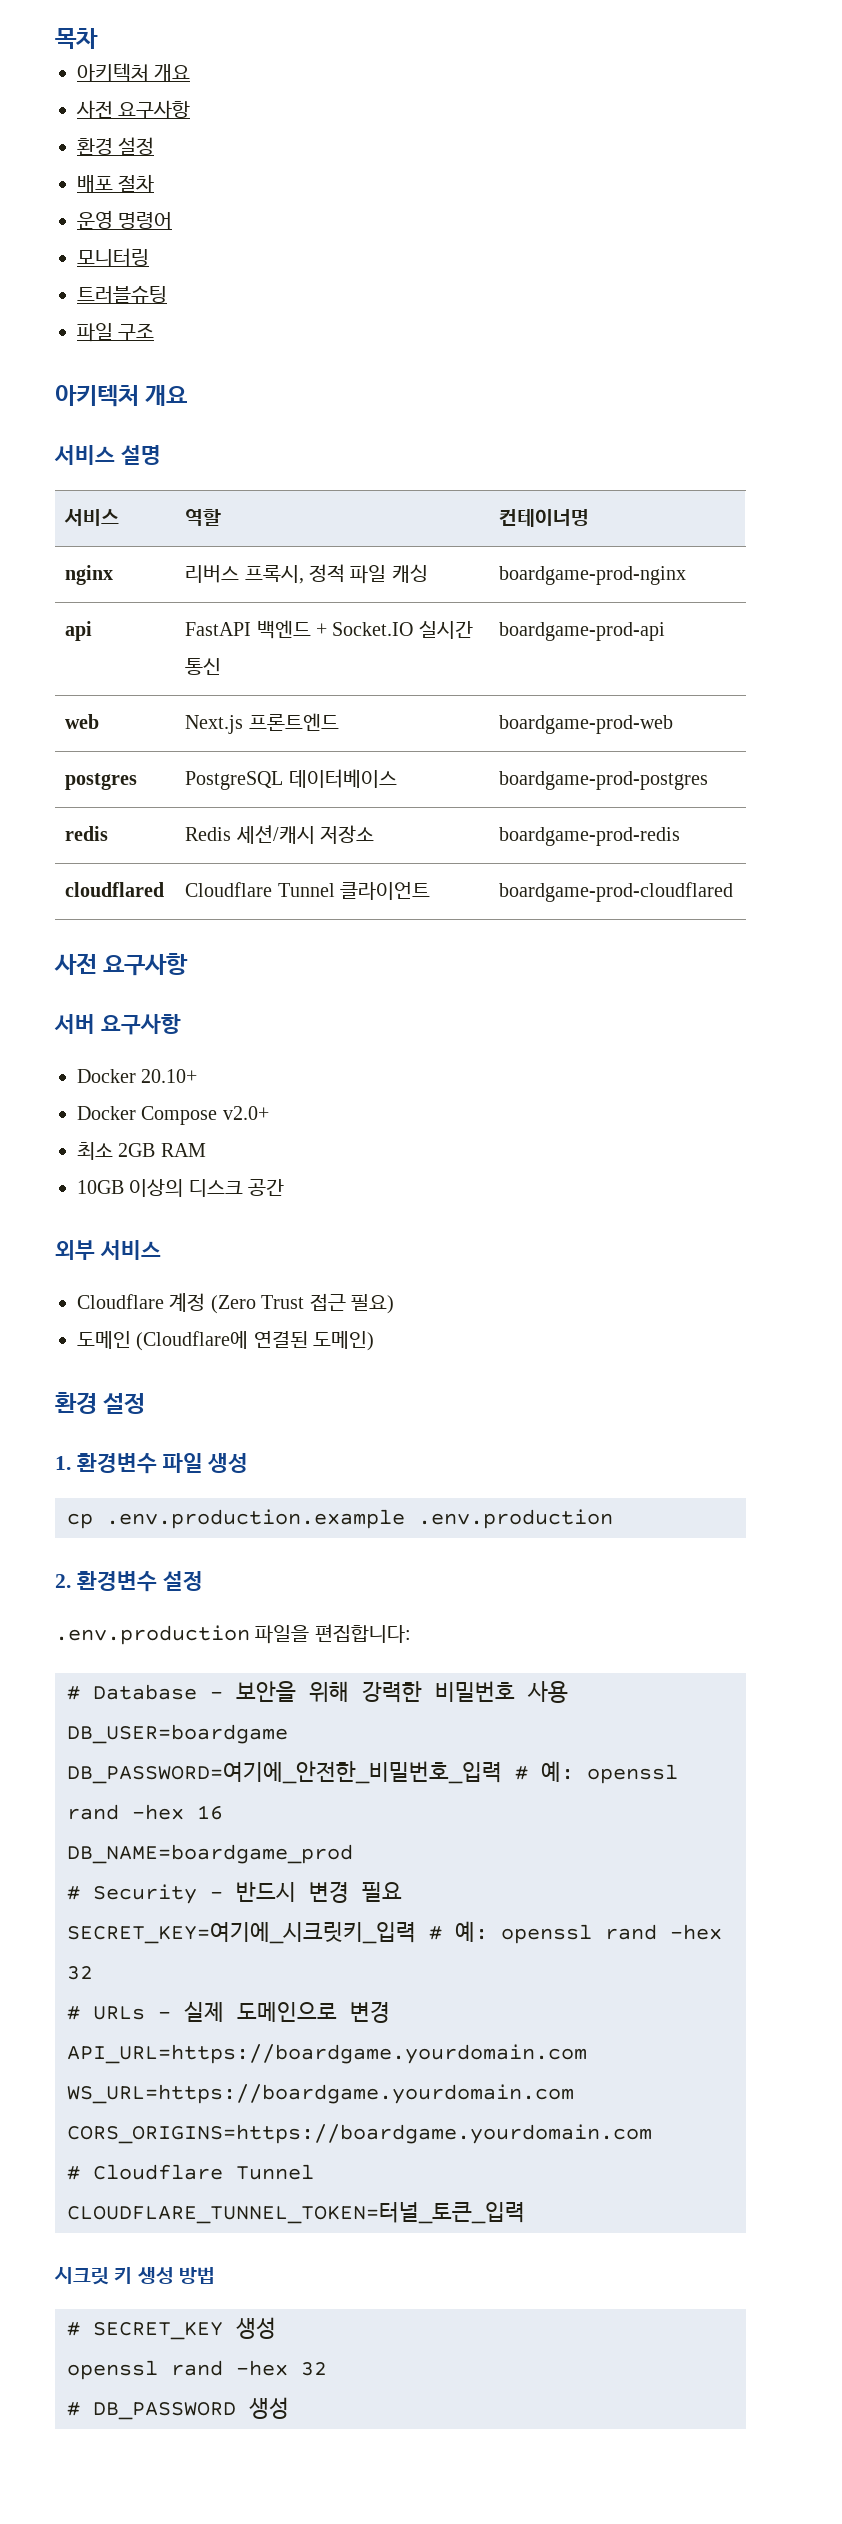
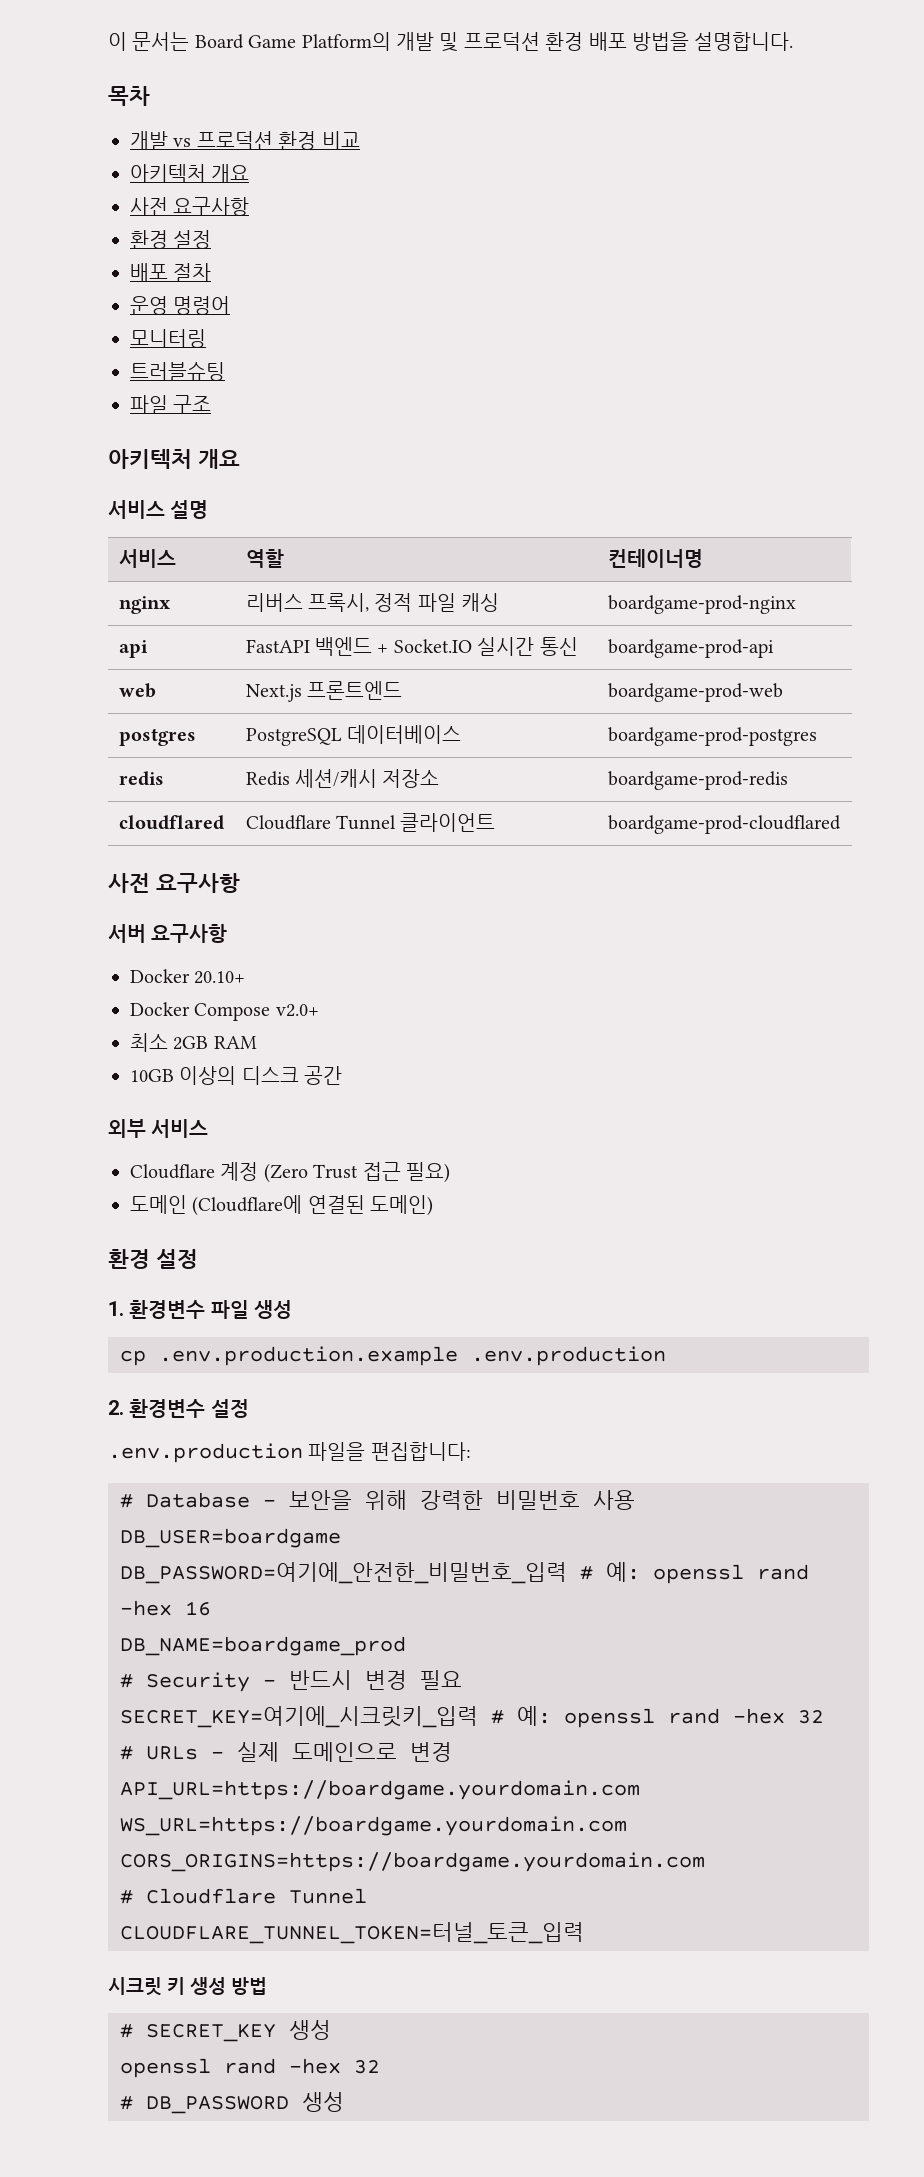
[55,28,98,49] 목차 -> [108,32,794,52] [108,86,150,106] [130,131,360,150] 이 문서는 Board Game Platform의 개발 및 프로덕션 환경 배포 방법을 설명합니다. // 목차 // 개발 vs 프로덕션 환경 비교

